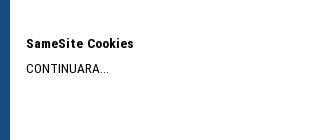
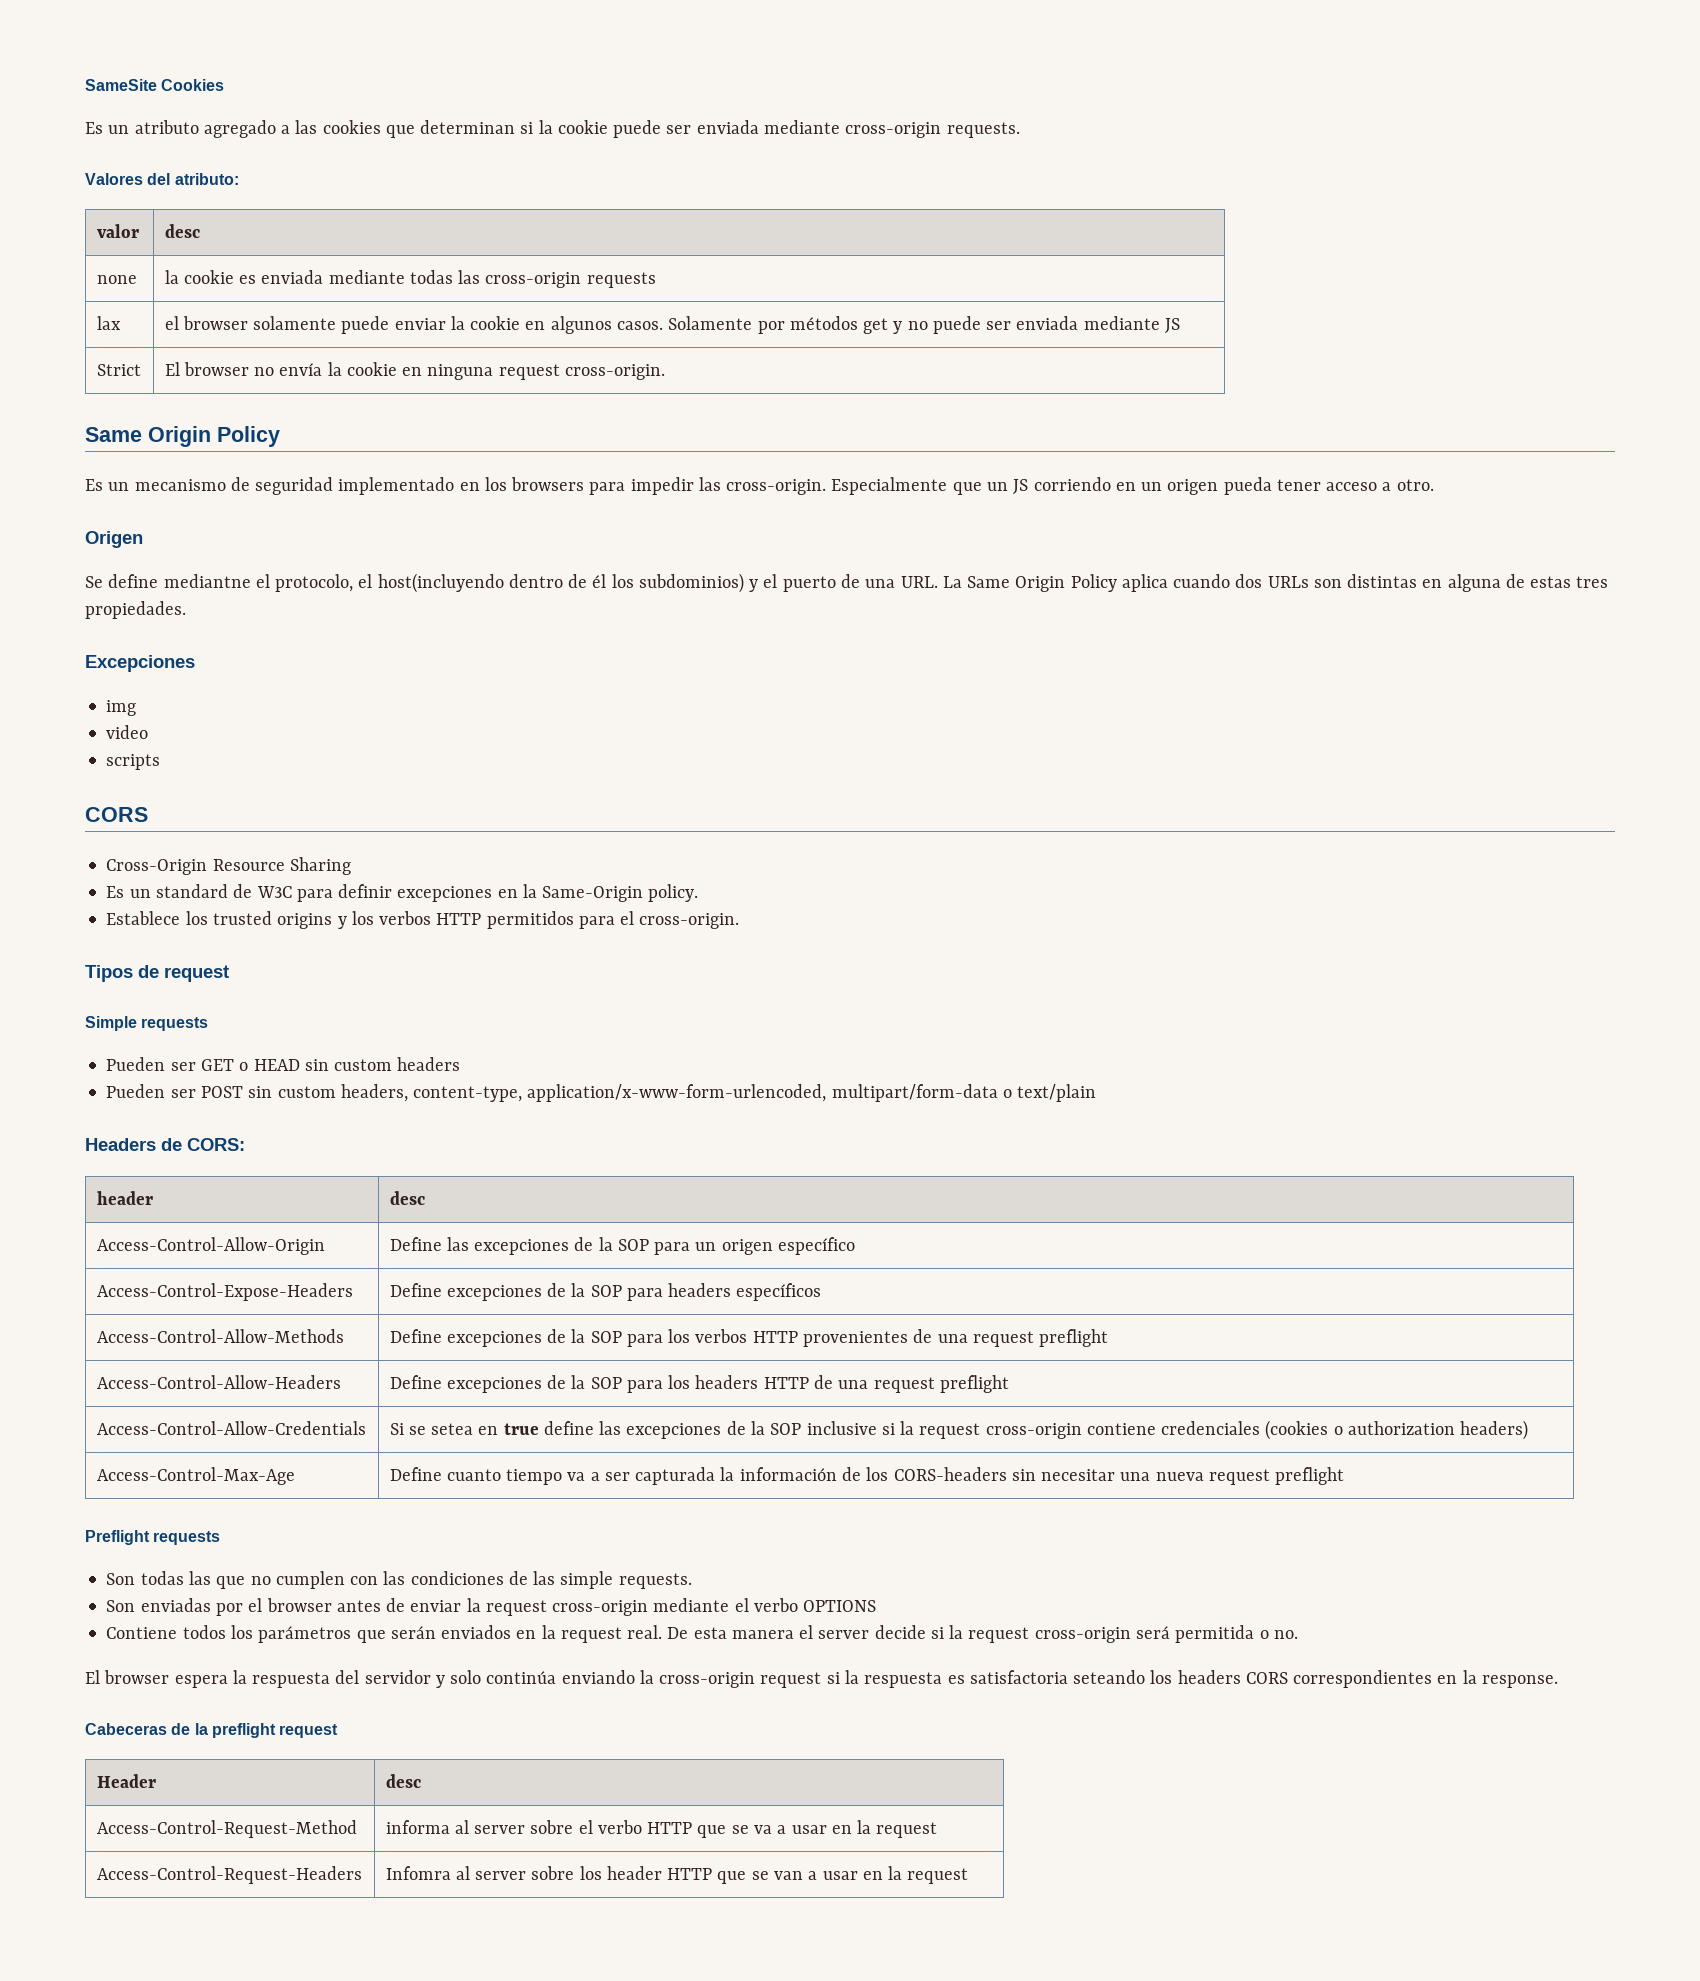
[26,64,109,73] CONTINUARA... -> [85,120,1020,138] [85,173,239,185] [96,224,139,238] [164,224,200,238] [96,275,137,284] [164,270,656,288] [96,316,121,330] [164,316,1180,334] [96,364,141,376] [164,362,666,380] [85,426,280,447] [85,477,1434,495] [85,531,143,548] [85,573,1609,593] [85,601,186,619] [85,655,195,672] [106,700,137,716] [106,725,149,739] [106,754,161,770] [85,807,148,822] [106,857,351,875] [106,884,699,902] [106,911,740,929] [85,965,229,982] [85,1016,209,1031] [106,1057,461,1071] [106,1084,1097,1102] [85,1138,245,1151] [96,1191,153,1205] [389,1191,425,1205] [96,1237,325,1255] [389,1237,856,1255] [96,1283,353,1301] [389,1283,822,1301] [96,1329,344,1343] [389,1329,1109,1347] [96,1375,341,1389] [389,1375,1009,1393] [96,1421,366,1435] [389,1420,1529,1440] [96,1467,295,1485] [389,1467,1345,1485] [85,1530,221,1545] [106,1571,692,1589] [106,1598,877,1616] [106,1625,1298,1643] [85,1670,1558,1688] [85,1723,339,1738] [96,1774,156,1788] [385,1774,421,1788] [96,1820,357,1838] [385,1820,938,1838] [96,1866,362,1884] [385,1866,969,1884] Es un atributo agregado a las cookies que determinan si la cookie puede ser enviada mediante cross-origin requests. // Valores del atributo: // valor | desc // none | la cookie es enviada mediante todas las cross-origin requests // lax | el browser solamente puede enviar la cookie en algunos casos. Solamente por métodos get y no puede ser enviada mediante JS // Strict | El browser no envía la cookie en ninguna request cross-origin. // Same Origin Policy // Es un mecanismo de seguridad implementado en los browsers para impedir las cross-origin. Especialmente que un JS corriendo en un origen pueda tener acceso a otro. // Origen // Se define mediantne el protocolo, el host(incluyendo dentro de él los subdominios) y el puerto de una URL. La Same Origin Policy aplica cuando dos URLs son distintas en alguna de estas tres propiedades. // Excepciones // img // video // scripts // CORS // Cross-Origin Resource Sharing // Es un standard de W3C para definir excepciones en la Same-Origin policy. // Establece los trusted origins y los verbos HTTP permitidos para el cross-origin. // Tipos de request // Simple requests // Pueden ser GET o HEAD sin custom headers // Pueden ser POST sin custom headers, content-type, application/x-www-form-urlencoded, multipart/form-data o text/plain // Headers de CORS: // header | desc // Access-Control-Allow-Origin | Define las excepciones de la SOP para un origen específico // Access-Control-Expose-Headers | Define excepciones de la SOP para headers específicos // Access-Control-Allow-Methods | Define excepciones de la SOP para los verbos HTTP provenientes de una request preflight // Access-Control-Allow-Headers | Define excepciones de la SOP para los headers HTTP de una request preflight // Access-Control-Allow-Credentials | Si se setea en true define las excepciones de la SOP inclusive si la request cross-origin contiene credenciales (cookies o authorization headers) // Access-Control-Max-Age | Define cuanto tiempo va a ser capturada la información de los CORS-headers sin necesitar una nueva request preflight // Preflight requests // Son todas las que no cumplen con las condiciones de las simple requests. // Son enviadas por el browser antes de enviar la request cross-origin mediante el verbo OPTIONS // Contiene todos los parámetros que serán enviados en la request real. De esta manera el server decide si la request cross-origin será permitida o no. // El browser espera la respuesta del servidor y solo continúa enviando la cross-origin request si la respuesta es satisfactoria seteando los headers CORS correspondientes en la response. // Cabeceras de la preflight request // Header | desc // Access-Control-Request-Method | informa al server sobre el verbo HTTP que se va a usar en la request // Access-Control-Request-Headers | Infomra al server sobre los header HTTP que se van a usar en la request

